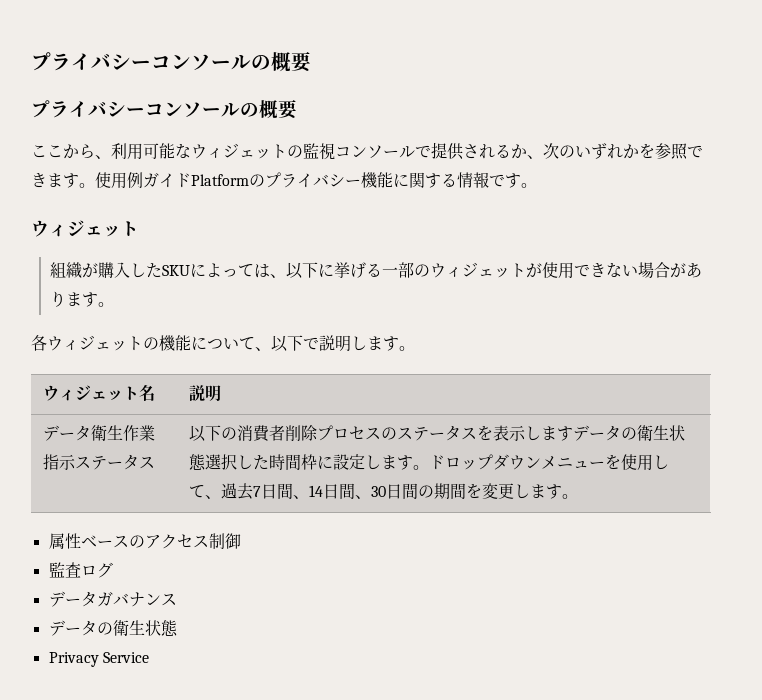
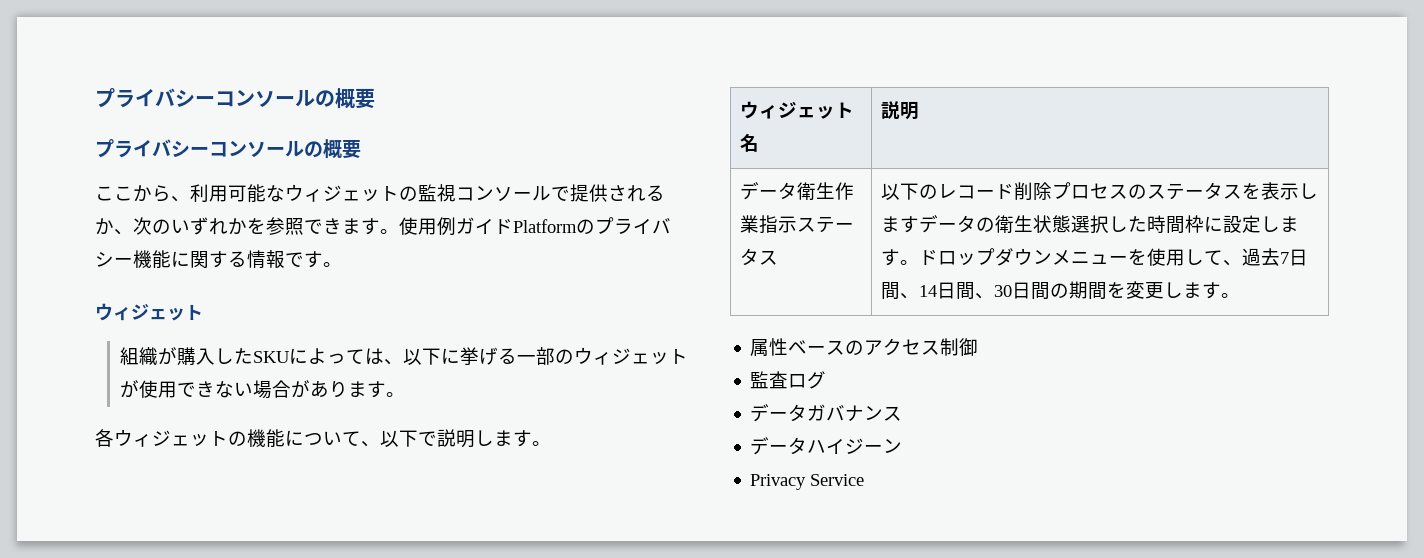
[237,425,286,442] 消費者 -> [937,183,1014,199] レコード
[96,620,178,636] の衛生状態 -> [807,438,903,454] ハイジーン

